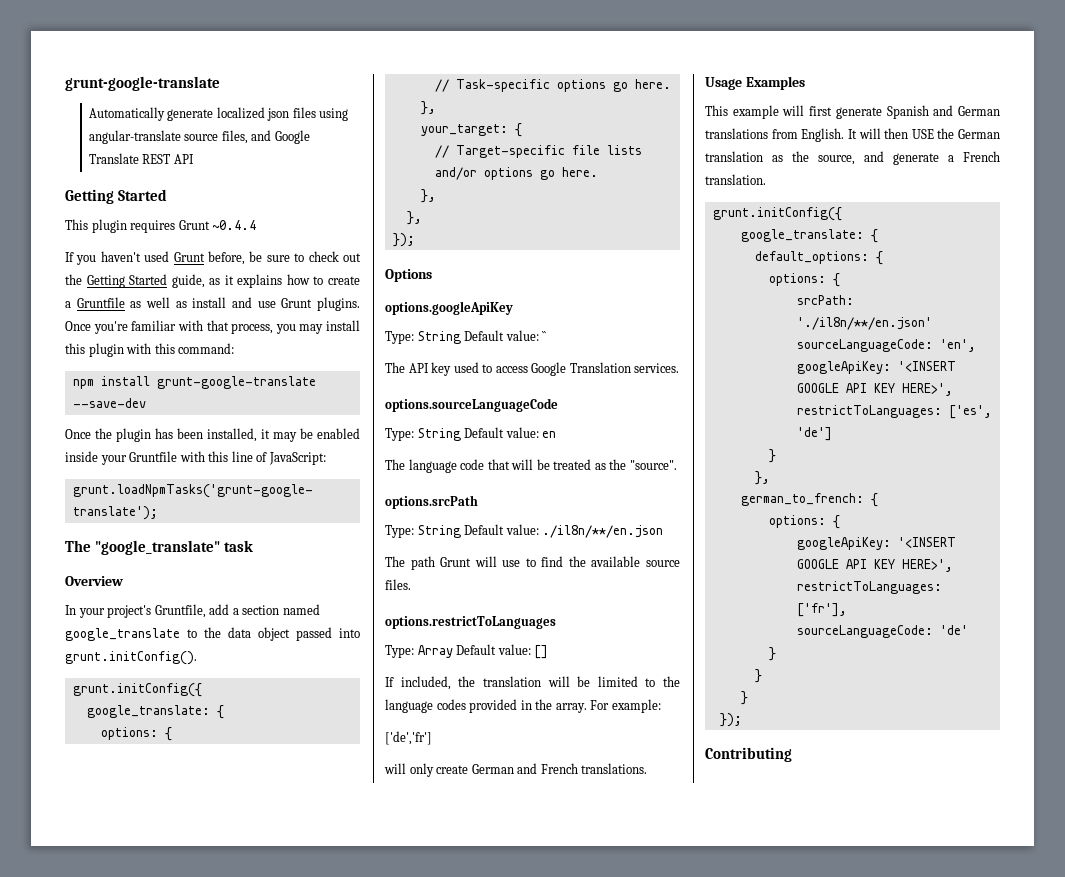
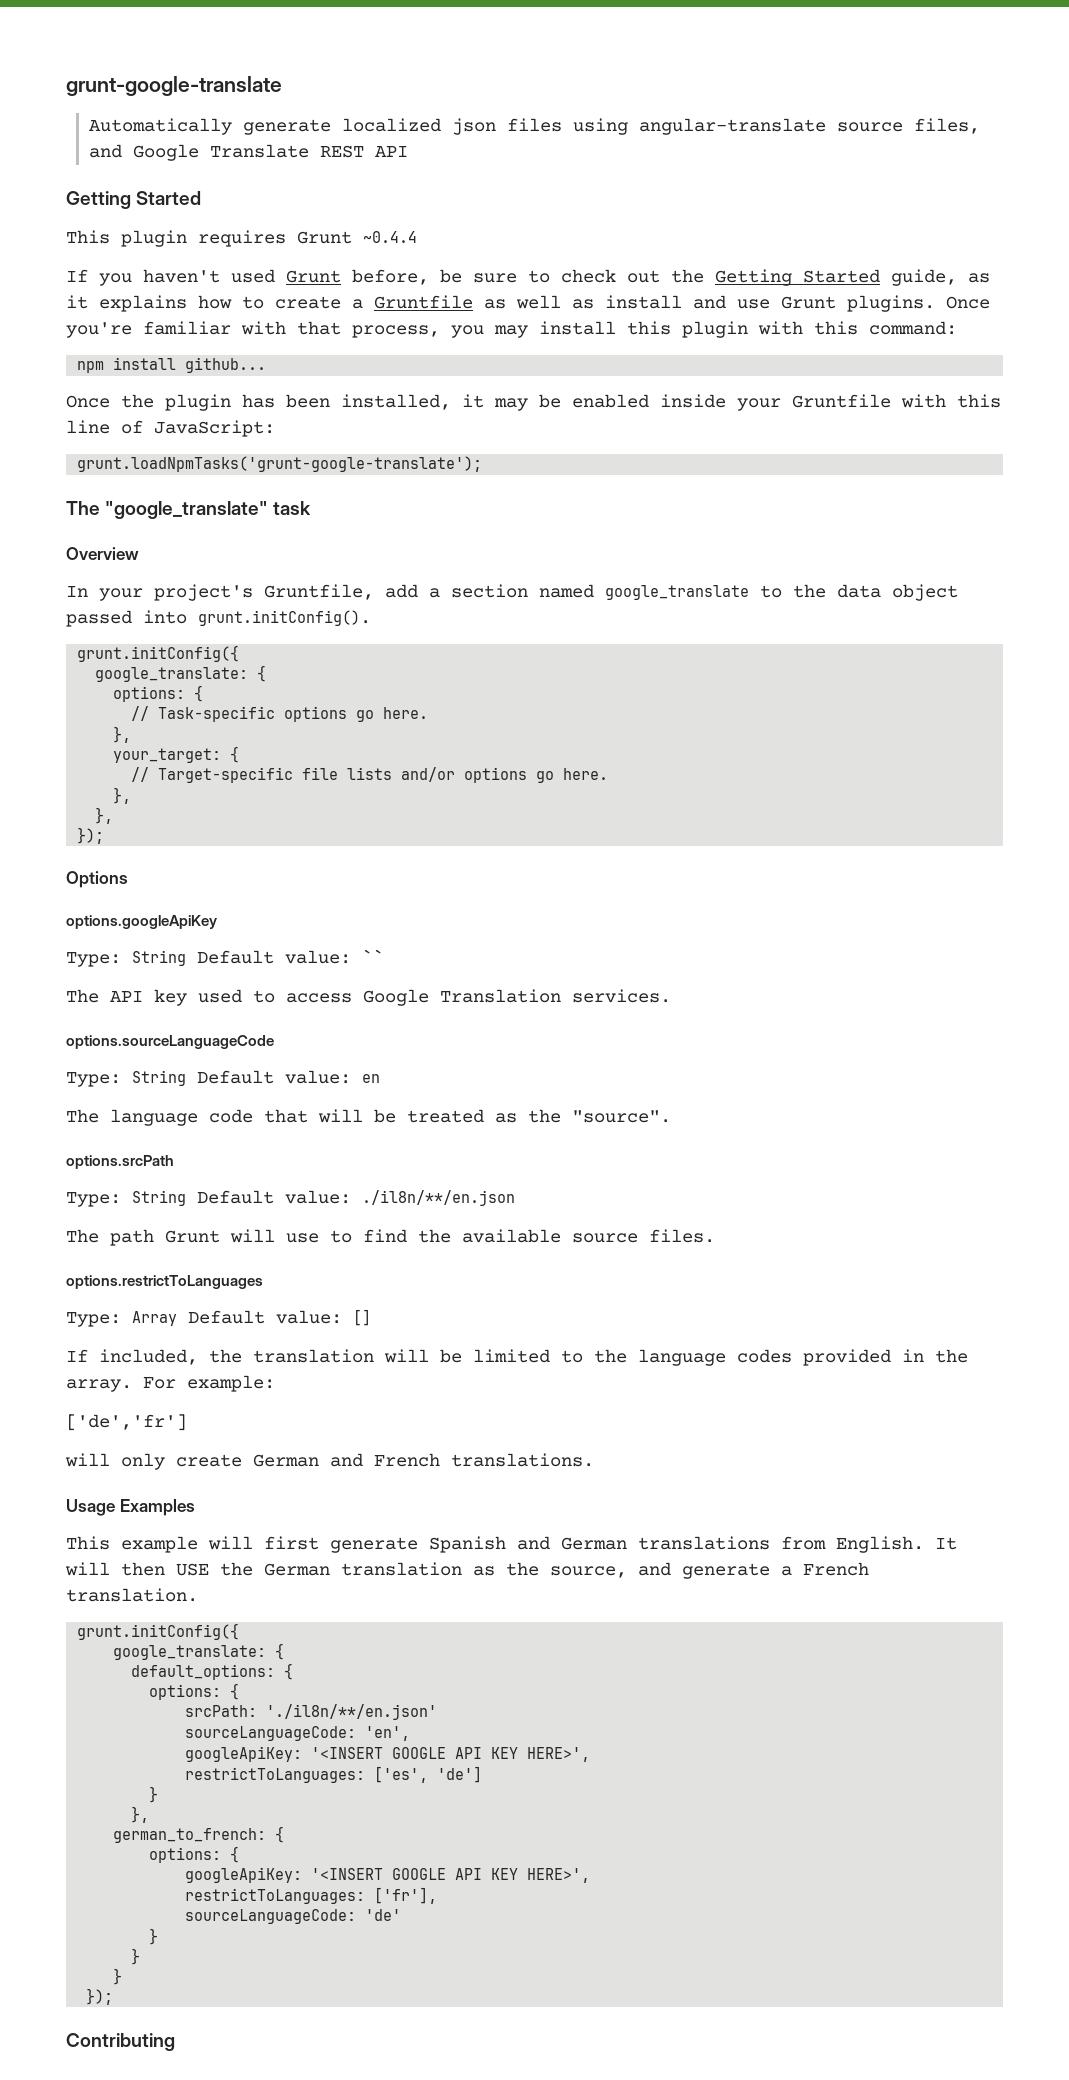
[156,376,316,389] [72,398,146,408] grunt-google-translate --save-dev -> [185,357,267,373] github...

